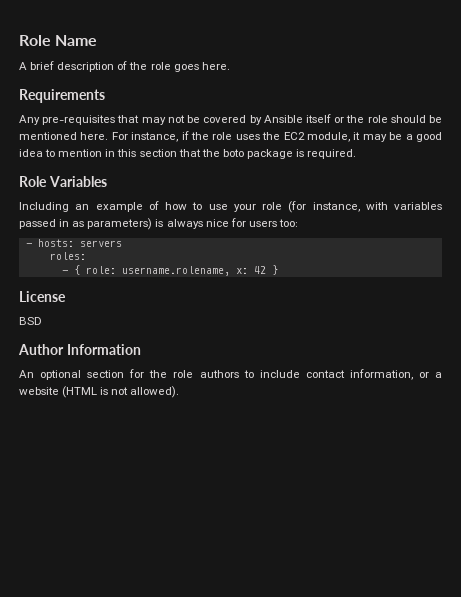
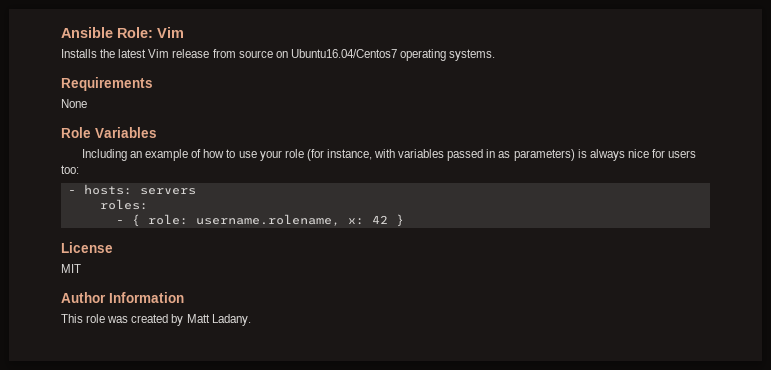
[19,35,98,46] [19,61,230,72] [19,89,105,103] [19,114,443,125] [19,131,442,142] [19,149,357,159] Role Name // A brief description of the role goes here. // Requirements // Any pre-requisites that may not be covered by Ansible itself or the role should be mentioned here. For instance, if the role uses the EC2 module, it may be a good idea to mention in this section that the boto package is required. -> [61,27,184,38] [61,49,496,61] [61,77,153,91] [61,99,87,108] Ansible Role: Vim // Installs the latest Vim release from source on Ubuntu16.04/Centos7 operating systems. // Requirements // None
[19,317,42,325] BSD -> [61,264,81,273] MIT
[19,369,442,380] [19,386,180,398] An optional section for the role authors to include contact information, or a website (HTML is not allowed). -> [61,314,251,326] This role was created by Matt Ladany.

